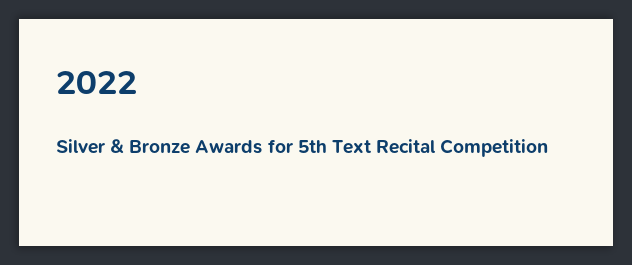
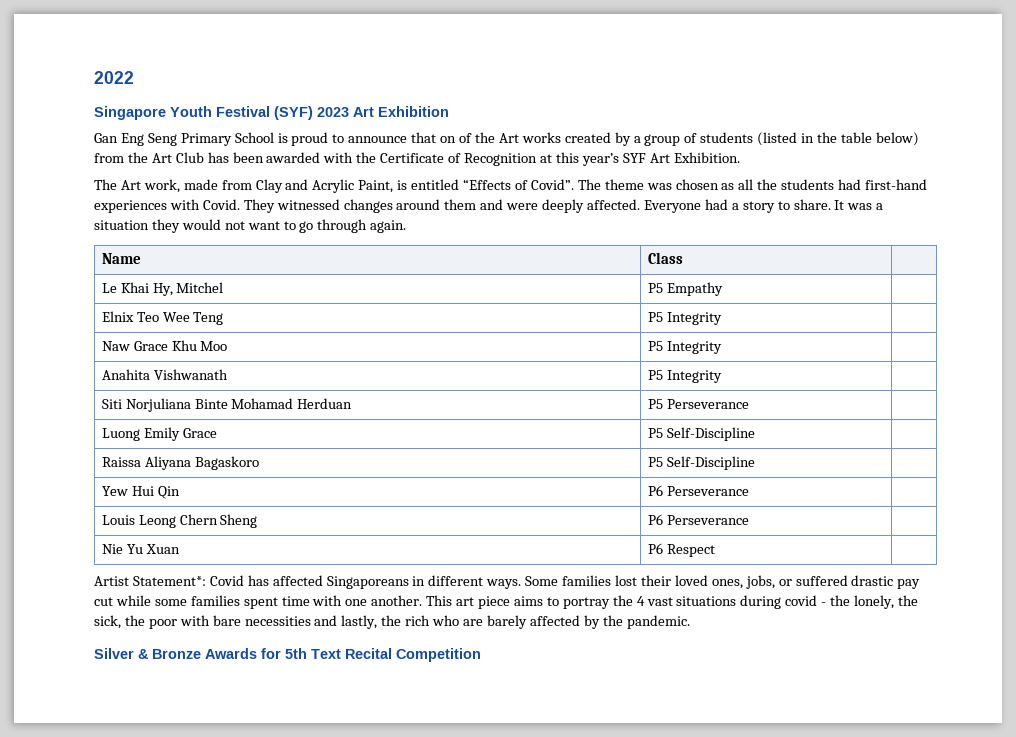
(137, 82) none -> [94,106,449,120] [94,132,919,146] [94,152,740,166] [94,179,928,193] [94,199,884,213] [94,219,407,233] [101,253,141,264] [647,252,683,264] [101,282,224,296] [647,282,723,296] [101,311,224,325] [647,312,722,325] [101,340,228,351] [647,341,722,354] [101,369,228,380] [647,370,722,383] [101,398,353,412] [647,399,749,409] [101,427,217,441] [647,427,755,441] [101,456,259,470] [647,456,755,470] [101,486,180,499] [647,485,749,496] [101,514,258,528] [647,514,749,525] [101,544,180,554] [647,543,715,557] [94,575,921,589] [94,595,918,609] [94,615,690,629] // Singapore Youth Festival (SYF) 2023 Art Exhibition // Gan Eng Seng Primary School is proud to announce that on of the Art works created by a group of students (listed in the table below) from the Art Club has been awarded with the Certificate of Recognition at this year’s SYF Art Exhibition. // The Art work, made from Clay and Acrylic Paint, is entitled “Effects of Covid”. The theme was chosen as all the students had first-hand experiences with Covid. They witnessed changes around them and were deeply affected. Everyone had a story to share. It was a situation they would not want to go through again. // Name | Class | // Le Khai Hy, Mitchel | P5 Empathy | // Elnix Teo Wee Teng | P5 Integrity | // Naw Grace Khu Moo | P5 Integrity | // Anahita Vishwanath | P5 Integrity | // Siti Norjuliana Binte Mohamad Herduan | P5 Perseverance | // Luong Emily Grace | P5 Self-Discipline | // Raissa Aliyana Bagaskoro | P5 Self-Discipline | // Yew Hui Qin | P6 Perseverance | // Louis Leong Chern Sheng | P6 Perseverance | // Nie Yu Xuan | P6 Respect | // Artist Statement*: Covid has affected Singaporeans in different ways. Some families lost their loved ones, jobs, or suffered drastic pay cut while some families spent time with one another. This art piece aims to portray the 4 vast situations during covid - the lonely, the sick, the poor with bare necessities and lastly, the rich who are barely affected by the pandemic.

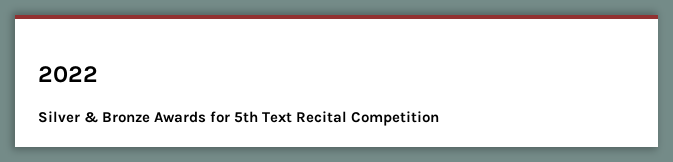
[94,106,449,120] [94,132,919,146] [94,152,740,166] [94,179,928,193] [94,199,884,213] [94,219,407,233] [101,253,141,264] [647,252,683,264] [101,282,224,296] [647,282,723,296] [101,311,224,325] [647,312,722,325] [101,340,228,351] [647,341,722,354] [101,369,228,380] [647,370,722,383] [101,398,353,412] [647,399,749,409] [101,427,217,441] [647,427,755,441] [101,456,259,470] [647,456,755,470] [101,486,180,499] [647,485,749,496] [101,514,258,528] [647,514,749,525] [101,544,180,554] [647,543,715,557] [94,575,921,589] [94,595,918,609] [94,615,690,629] // Singapore Youth Festival (SYF) 2023 Art Exhibition // Gan Eng Seng Primary School is proud to announce that on of the Art works created by a group of students (listed in the table below) from the Art Club has been awarded with the Certificate of Recognition at this year’s SYF Art Exhibition. // The Art work, made from Clay and Acrylic Paint, is entitled “Effects of Covid”. The theme was chosen as all the students had first-hand experiences with Covid. They witnessed changes around them and were deeply affected. Everyone had a story to share. It was a situation they would not want to go through again. // Name | Class | // Le Khai Hy, Mitchel | P5 Empathy | // Elnix Teo Wee Teng | P5 Integrity | // Naw Grace Khu Moo | P5 Integrity | // Anahita Vishwanath | P5 Integrity | // Siti Norjuliana Binte Mohamad Herduan | P5 Perseverance | // Luong Emily Grace | P5 Self-Discipline | // Raissa Aliyana Bagaskoro | P5 Self-Discipline | // Yew Hui Qin | P6 Perseverance | // Louis Leong Chern Sheng | P6 Perseverance | // Nie Yu Xuan | P6 Respect | // Artist Statement*: Covid has affected Singaporeans in different ways. Some families lost their loved ones, jobs, or suffered drastic pay cut while some families spent time with one another. This art piece aims to portray the 4 vast situations during covid - the lonely, the sick, the poor with bare necessities and lastly, the rich who are barely affected by the pandemic. -> (98, 74) none

